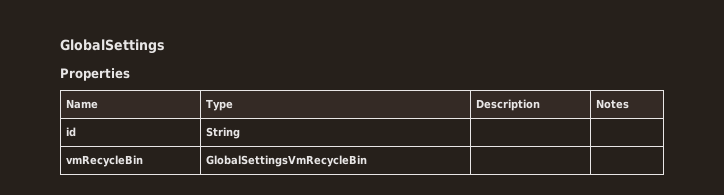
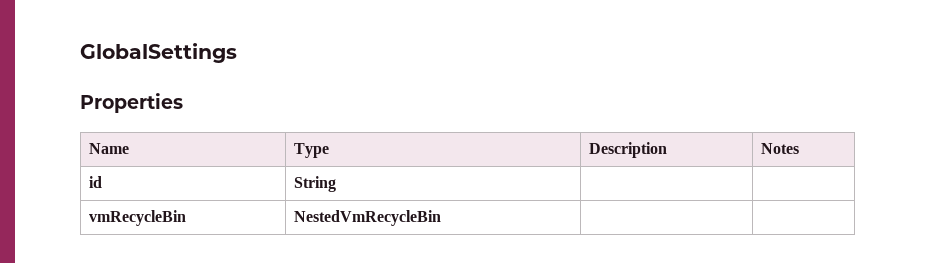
[206,155,368,167] GlobalSettingsVmRecycleBin -> [293,210,441,226] NestedVmRecycleBin

